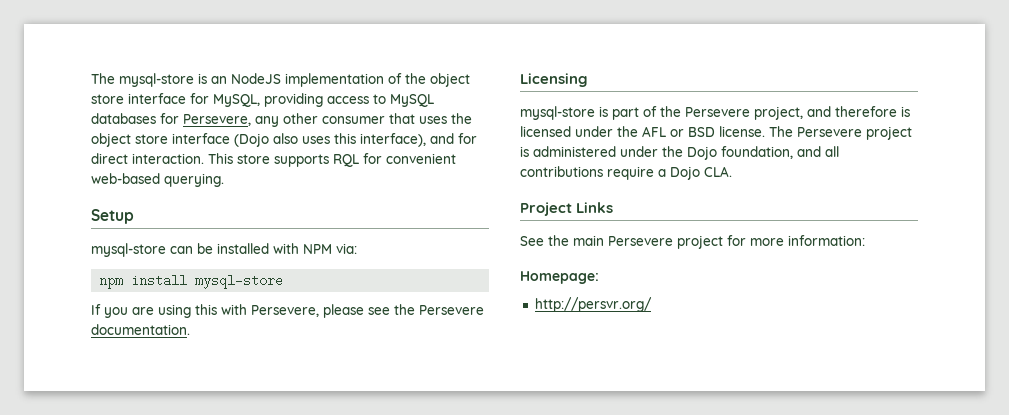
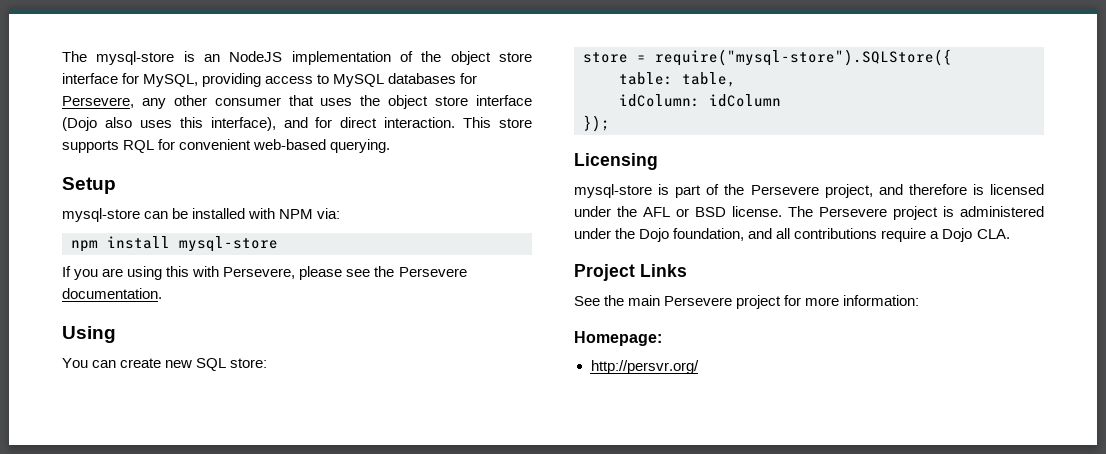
(190, 329) none -> [62,326,116,343] [62,358,268,371] [583,49,952,66] [619,72,736,87] [619,94,781,107] [583,115,610,132] // Using // You can create new SQL store: // store = require("mysql-store").SQLStore({ // table: table, // idColumn: idColumn // });

